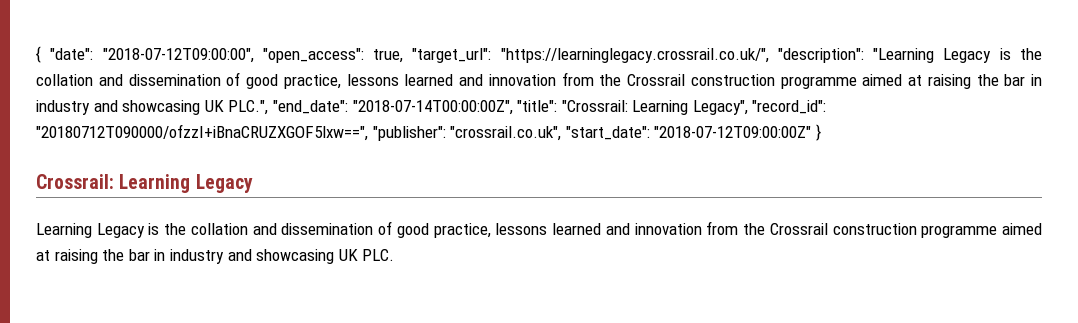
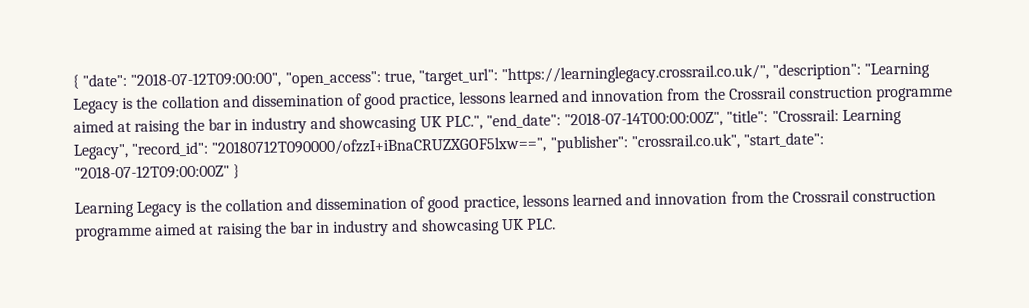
[36,174,253,193] // Crossrail: Learning Legacy -> (241, 171) none

